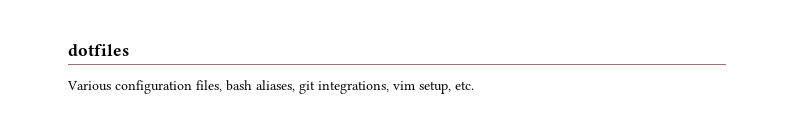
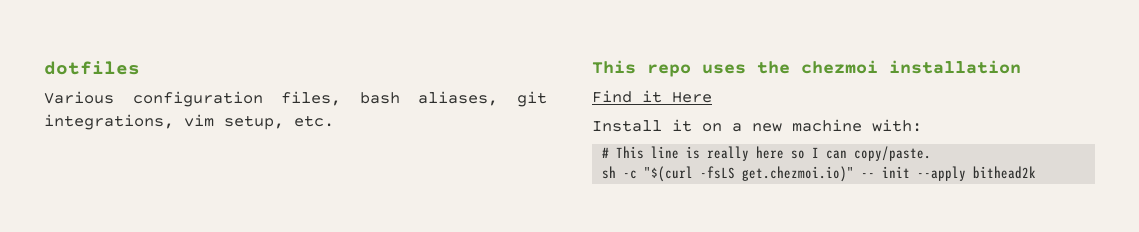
(474, 85) none -> [592,60,1021,77] [592,90,712,103] [592,119,922,132] [602,146,932,161] [602,166,1037,182] // This repo uses the chezmoi installation // Find it Here // Install it on a new machine with: // # This line is really here so I can copy/paste. // sh -c "$(curl -fsLS get.chezmoi.io)" -- init --apply bithead2k

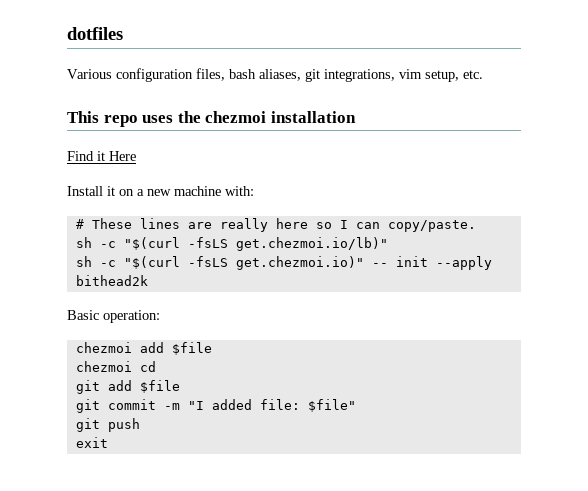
[616,146,701,159] This line is -> [91,218,212,229] These lines are
(932, 153) none -> [75,237,388,251] // sh -c "$(curl -fsLS get.chezmoi.io/lb)"
(1037, 172) none -> [67,310,160,323] [75,342,212,355] [75,361,156,372] [75,380,180,394] [75,399,356,413] [75,418,140,432] [75,437,108,448] // Basic operation: // chezmoi add $file // chezmoi cd // git add $file // git commit -m "I added file: $file" // git push // exit

